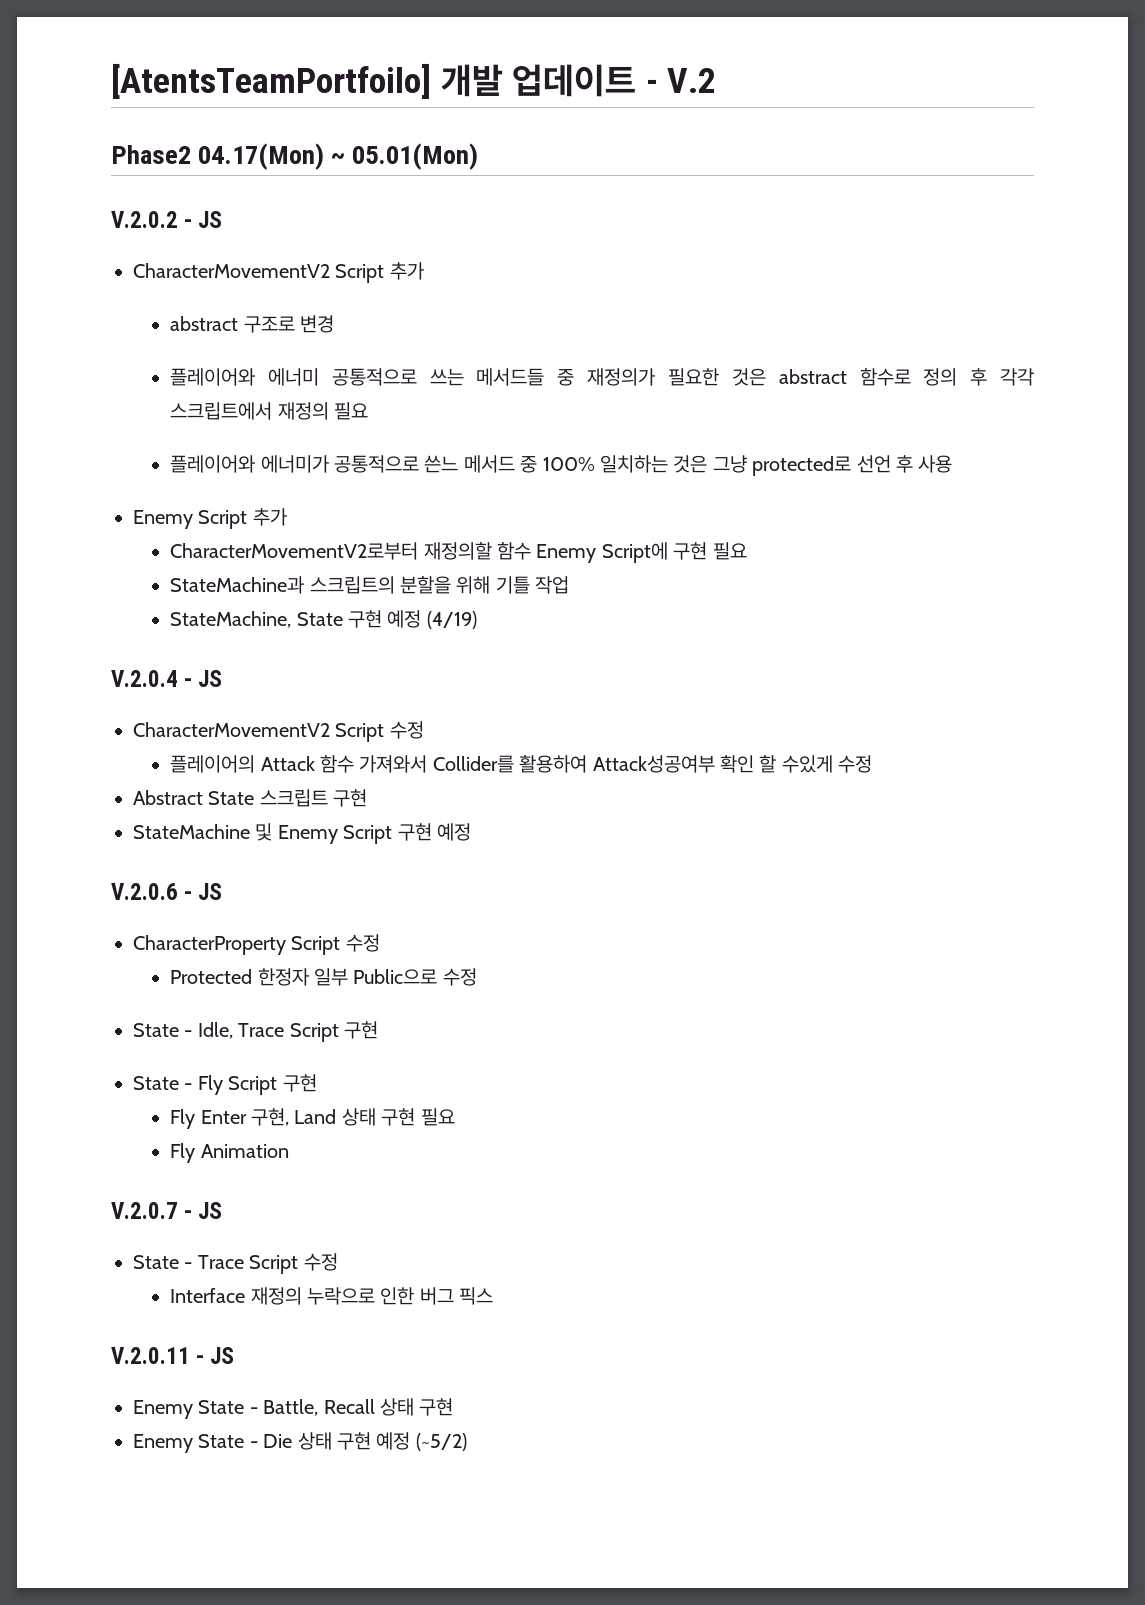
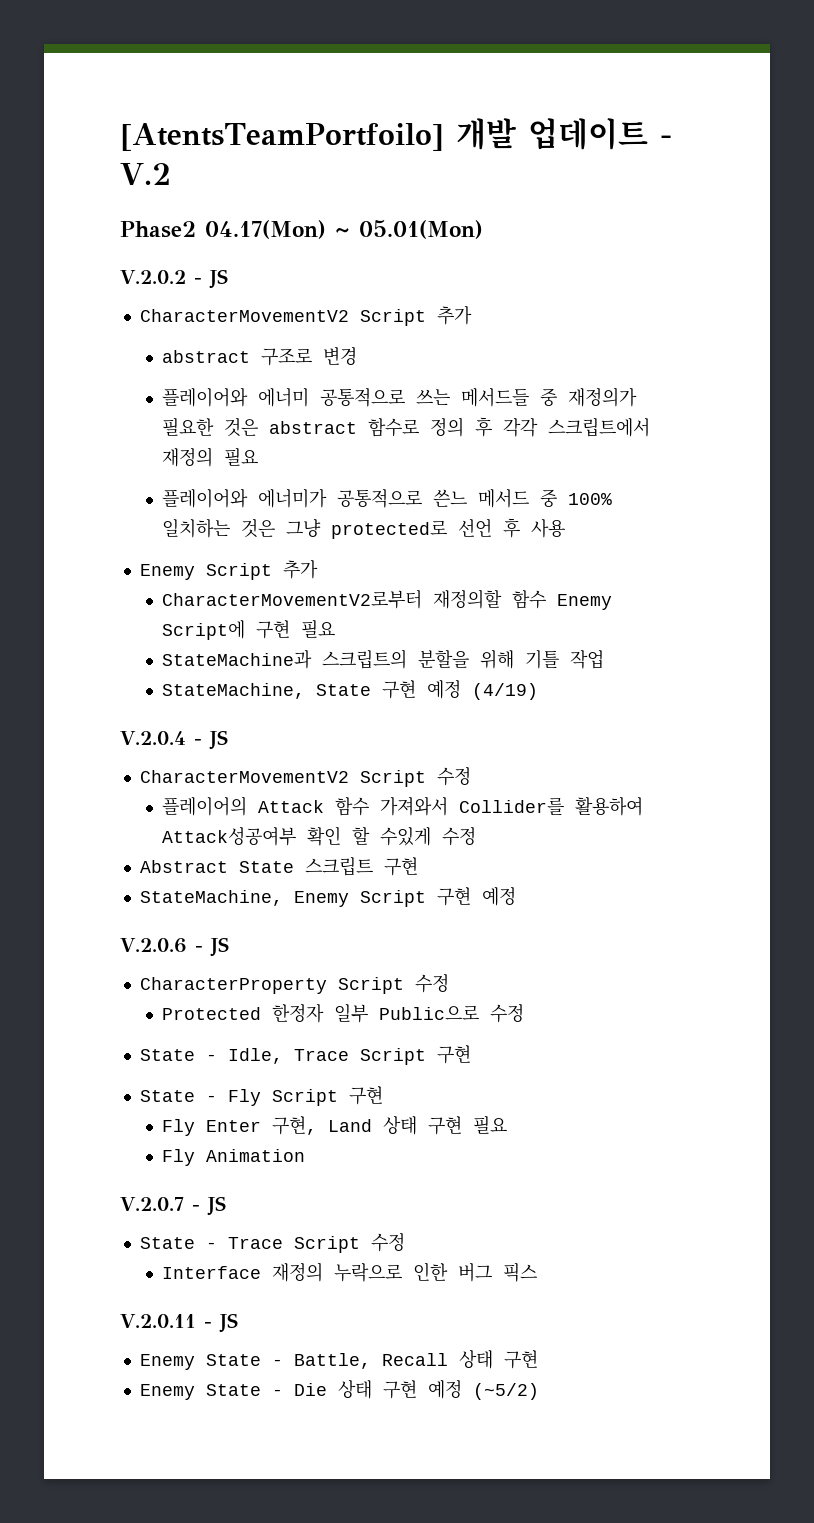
[133,823,273,841] StateMachine 및 -> [139,890,283,906] StateMachine,

